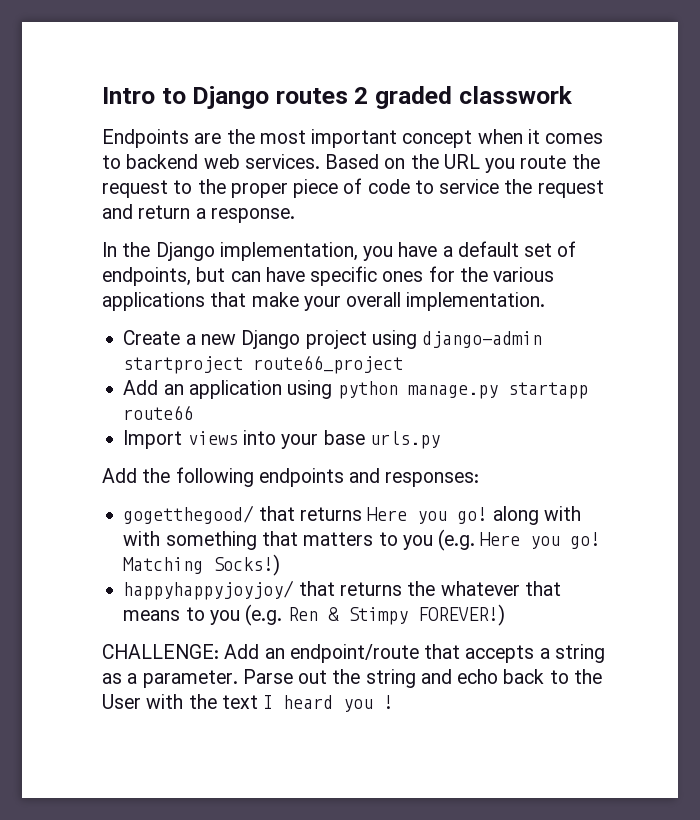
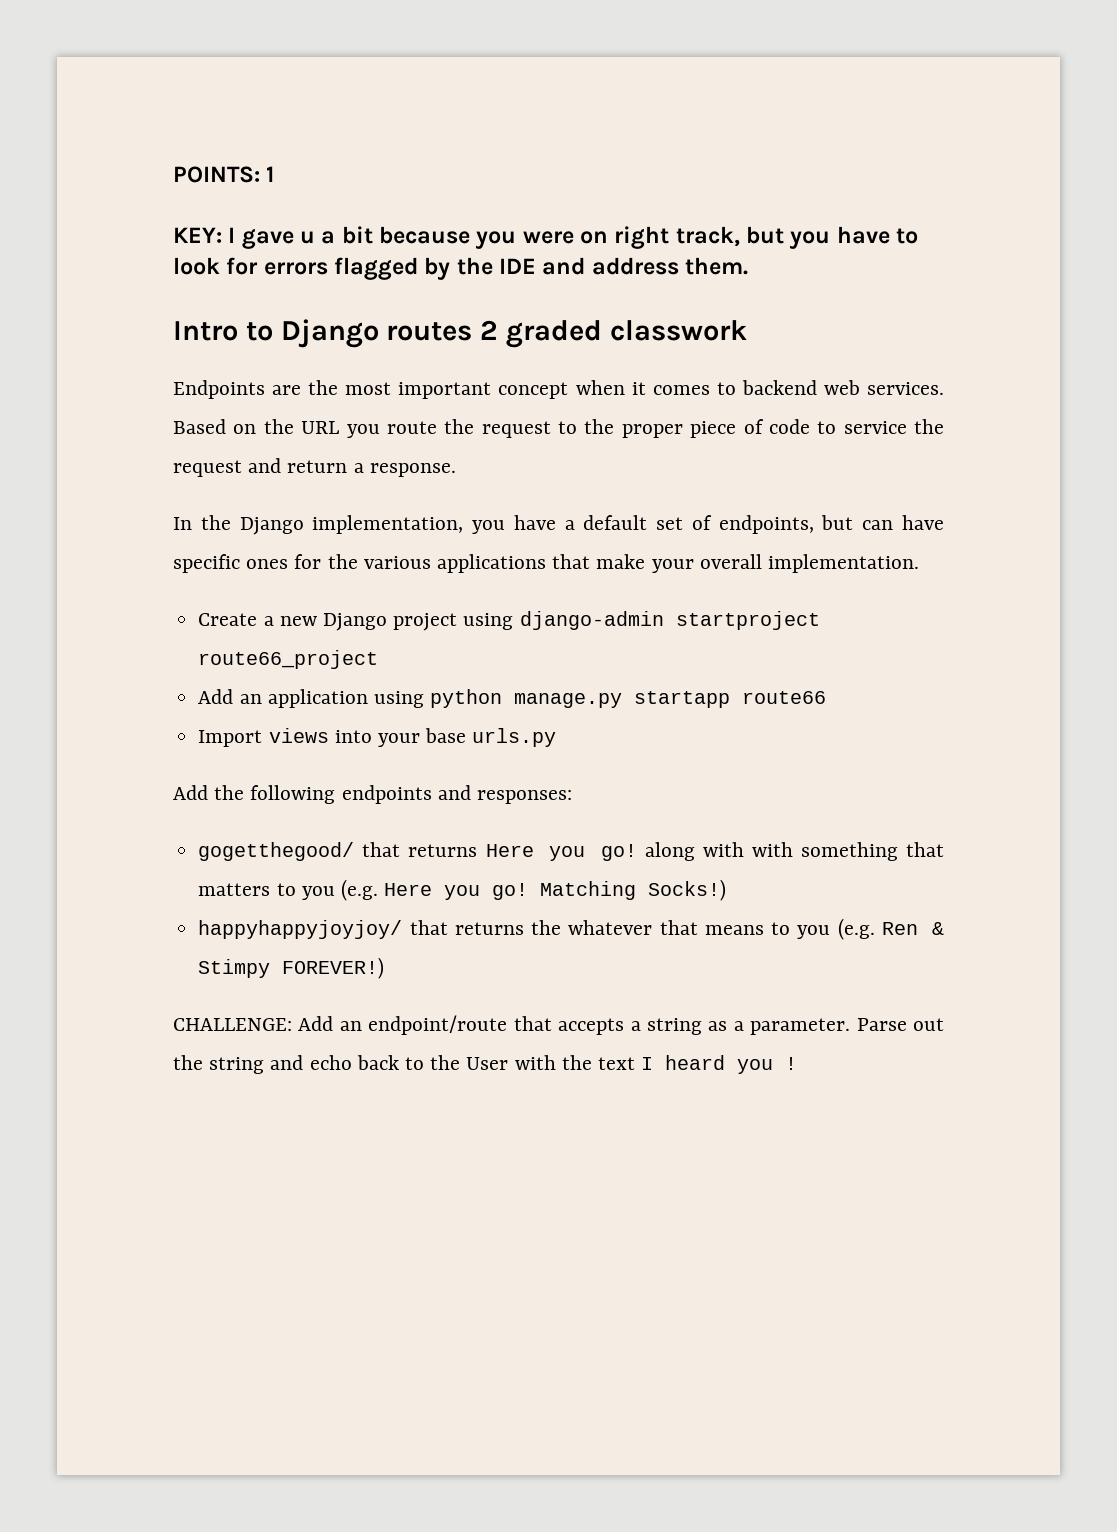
(102, 95) none -> [173,166,275,183] [173,226,919,249] [173,257,749,280] POINTS: 1 // KEY: I gave u a bit because you were on right track, but you have to look for errors flagged by the IDE and address them. //

